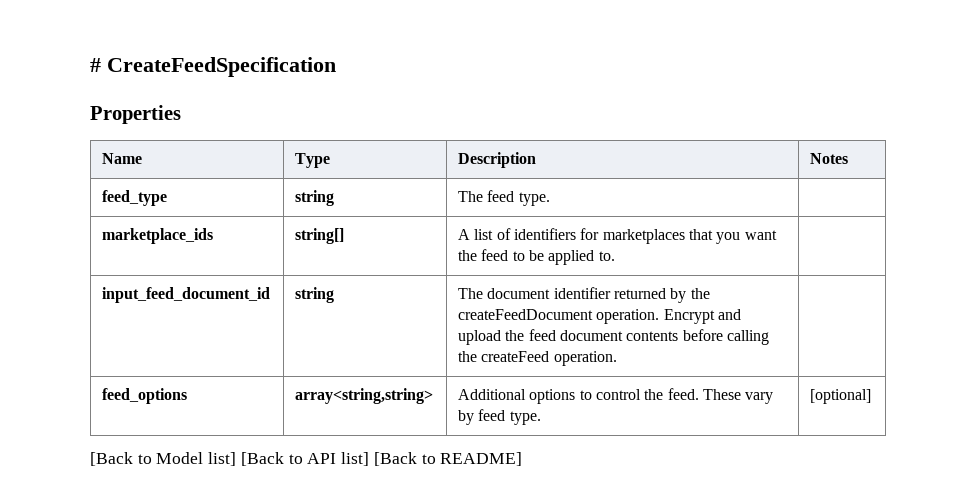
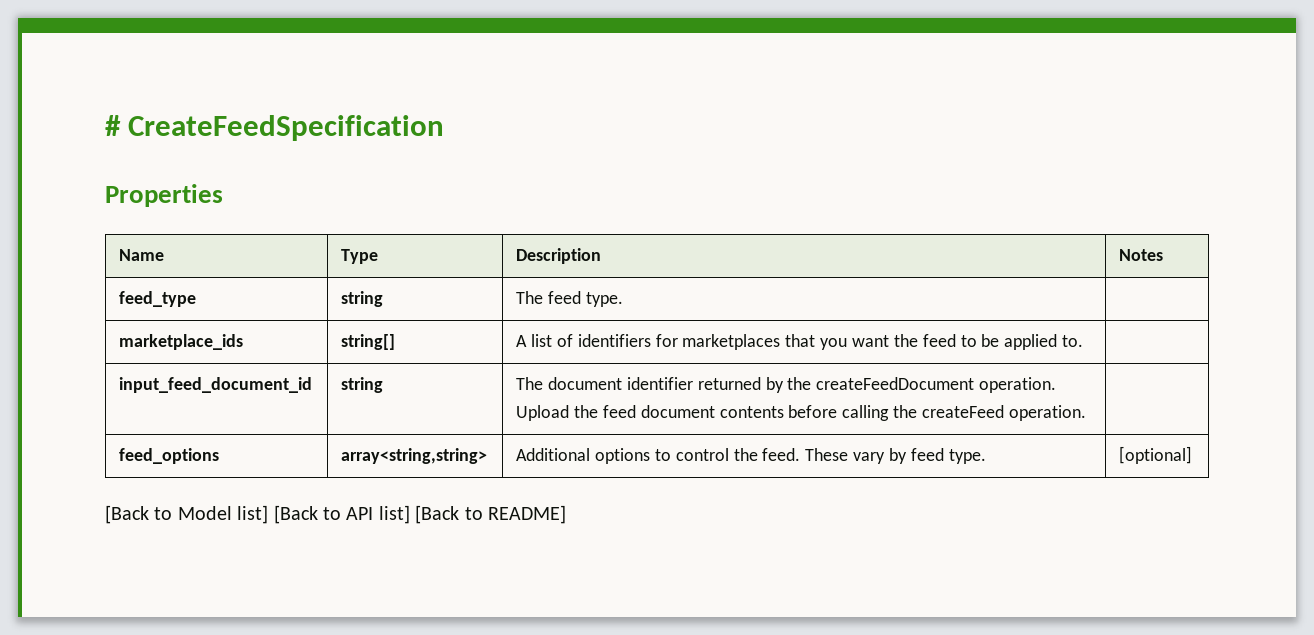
[663,309,742,324] [458,330,502,345] Encrypt and upload -> [516,405,570,421] Upload

